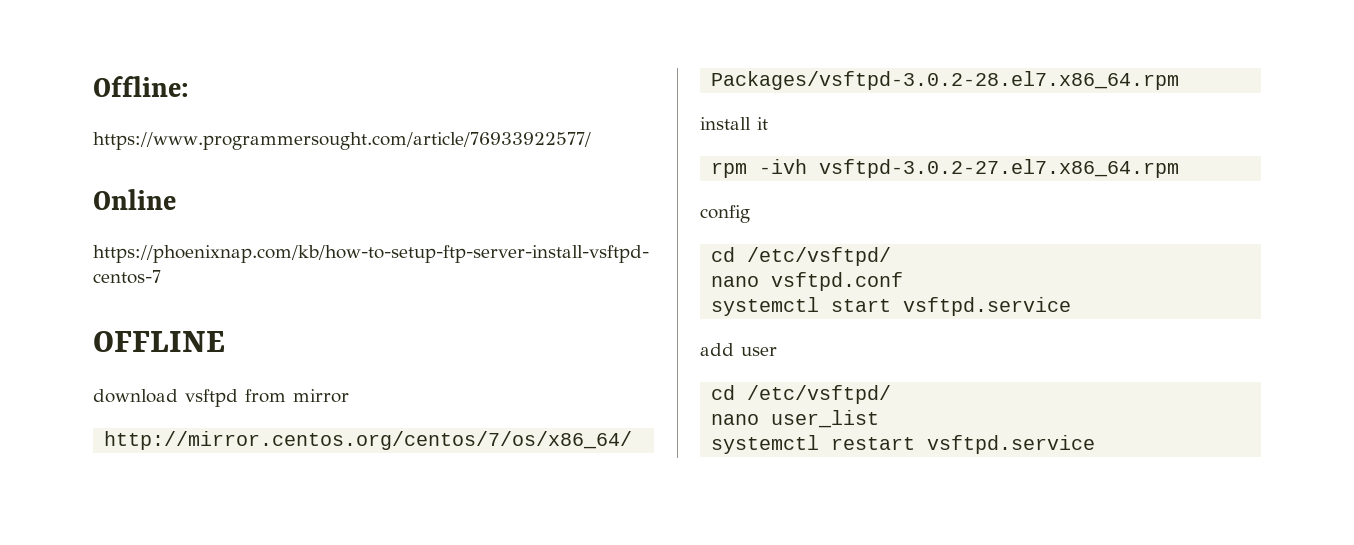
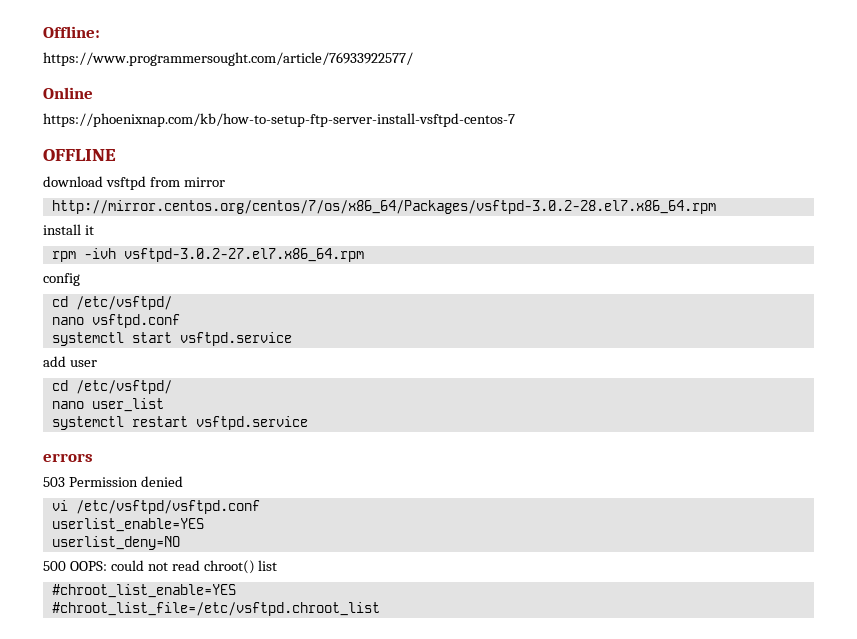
(1096, 444) none -> [43,453,93,462] [43,476,183,487] [51,500,260,514] [51,518,204,532] [51,536,180,550] [43,560,278,574] [51,584,236,598] [51,602,380,616] // errors // 503 Permission denied // vi /etc/vsftpd/vsftpd.conf // userlist_enable=YES // userlist_deny=NO // 500 OOPS: could not read chroot() list // #chroot_list_enable=YES // #chroot_list_file=/etc/vsftpd.chroot_list

